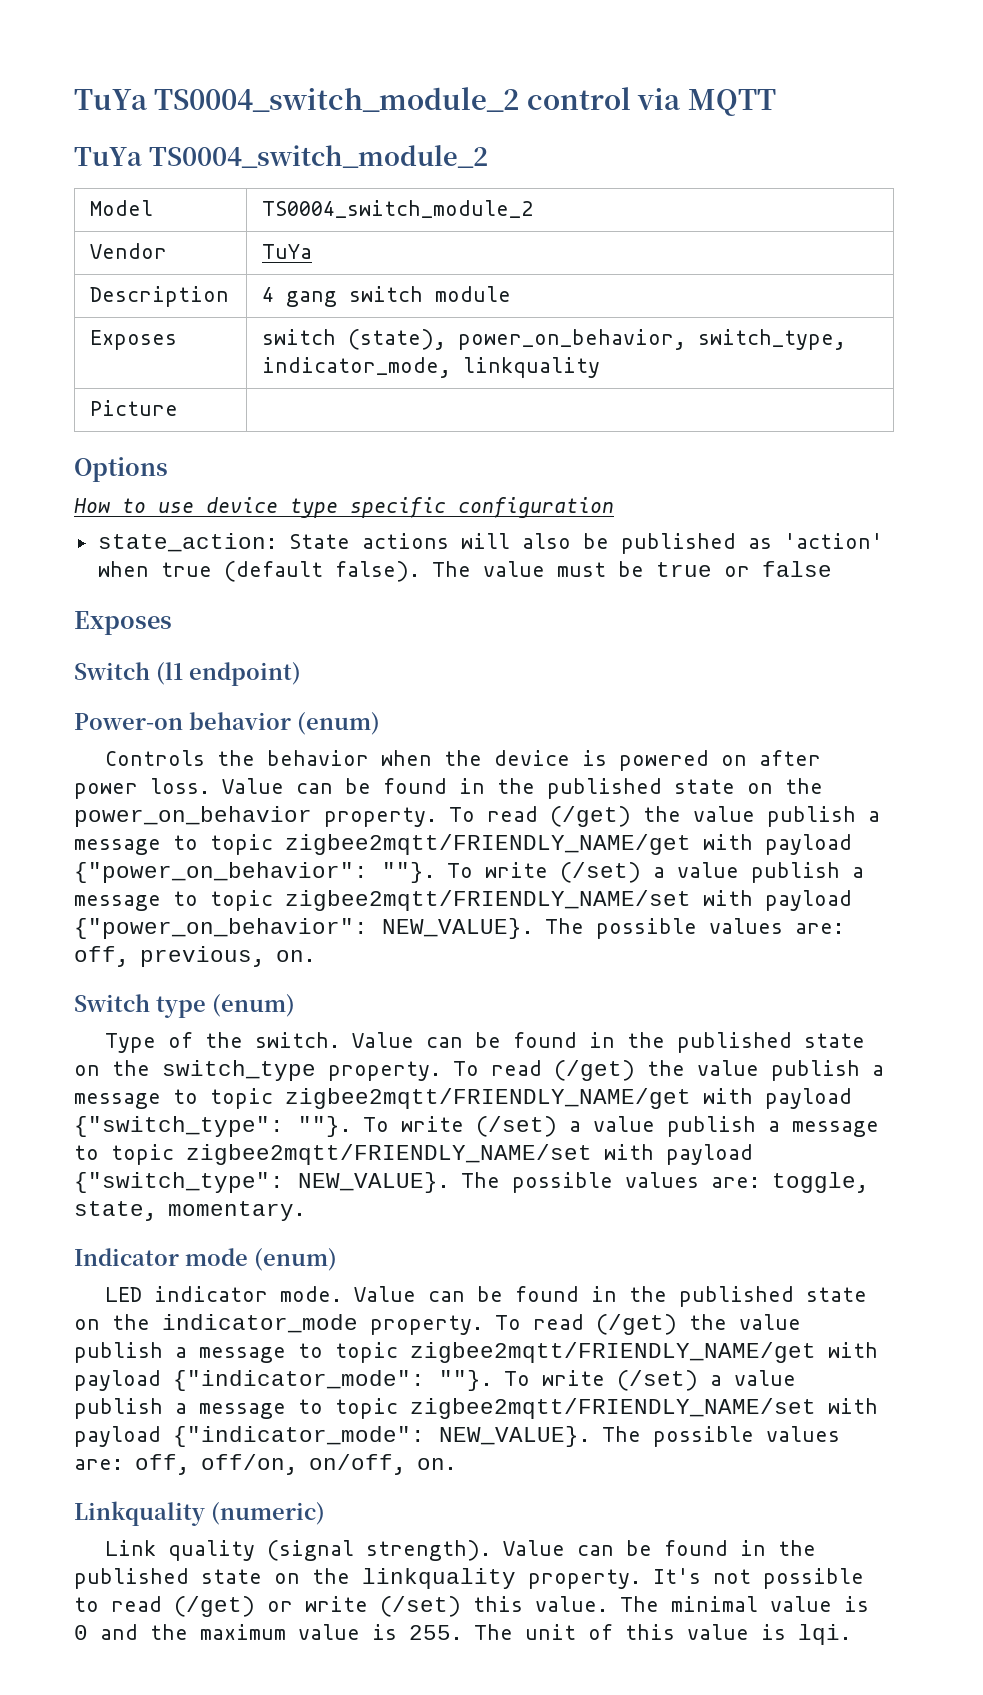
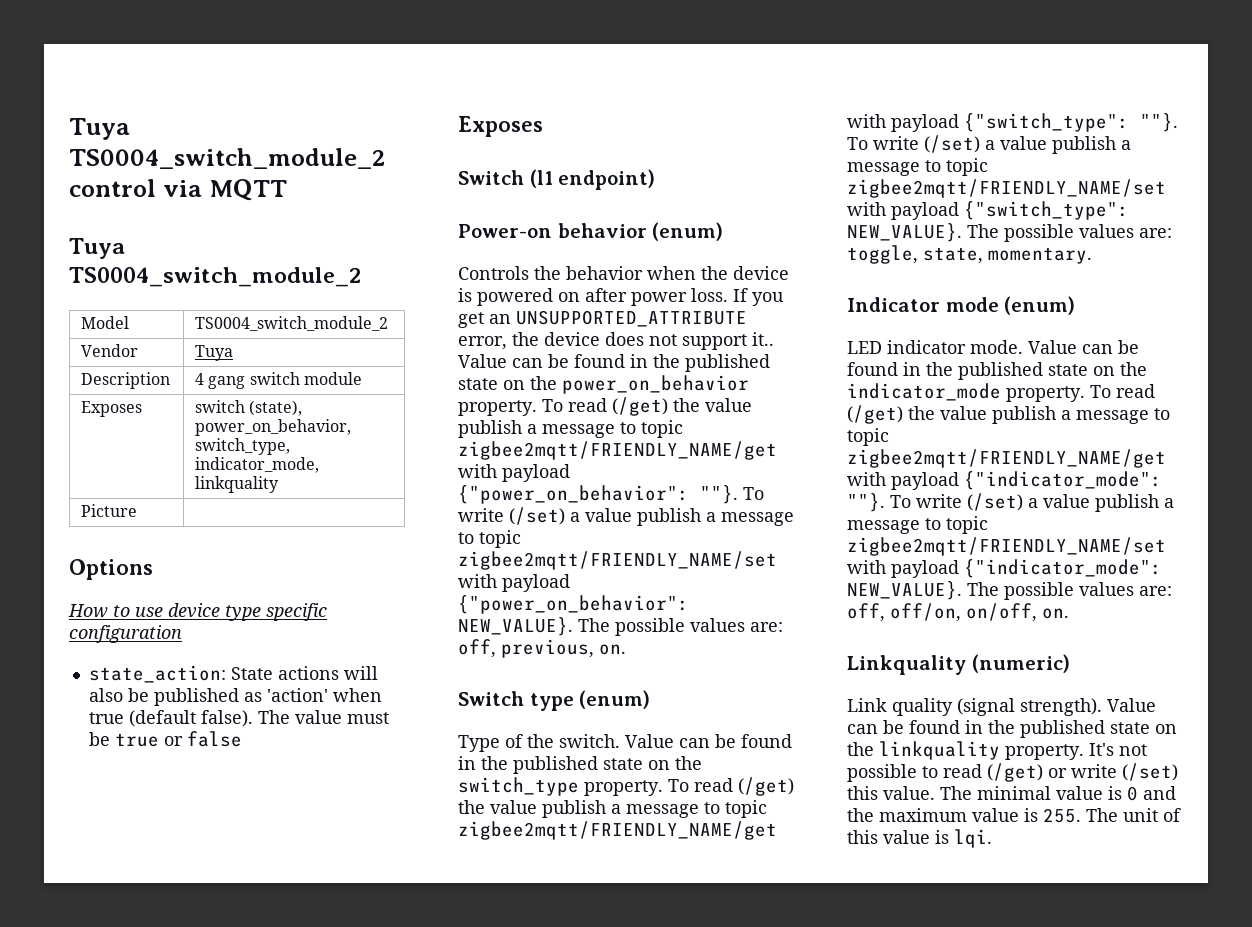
[74,89,147,110] TuYa -> [69,118,130,140] Tuya
[74,147,142,166] TuYa -> [69,238,125,259] Tuya
[262,244,313,259] TuYa -> [195,345,234,361] Tuya
(210, 786) none -> [733,288,784,306] [458,310,747,328] [458,332,774,350] If you get an UNSUPPORTED_ATTRIBUTE error, the device does not support it..

